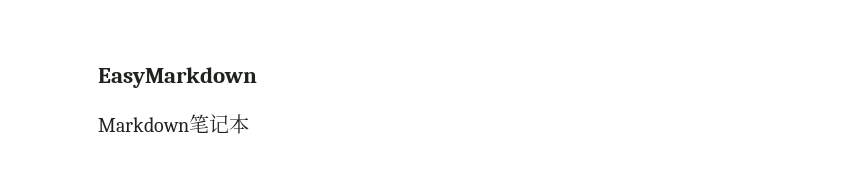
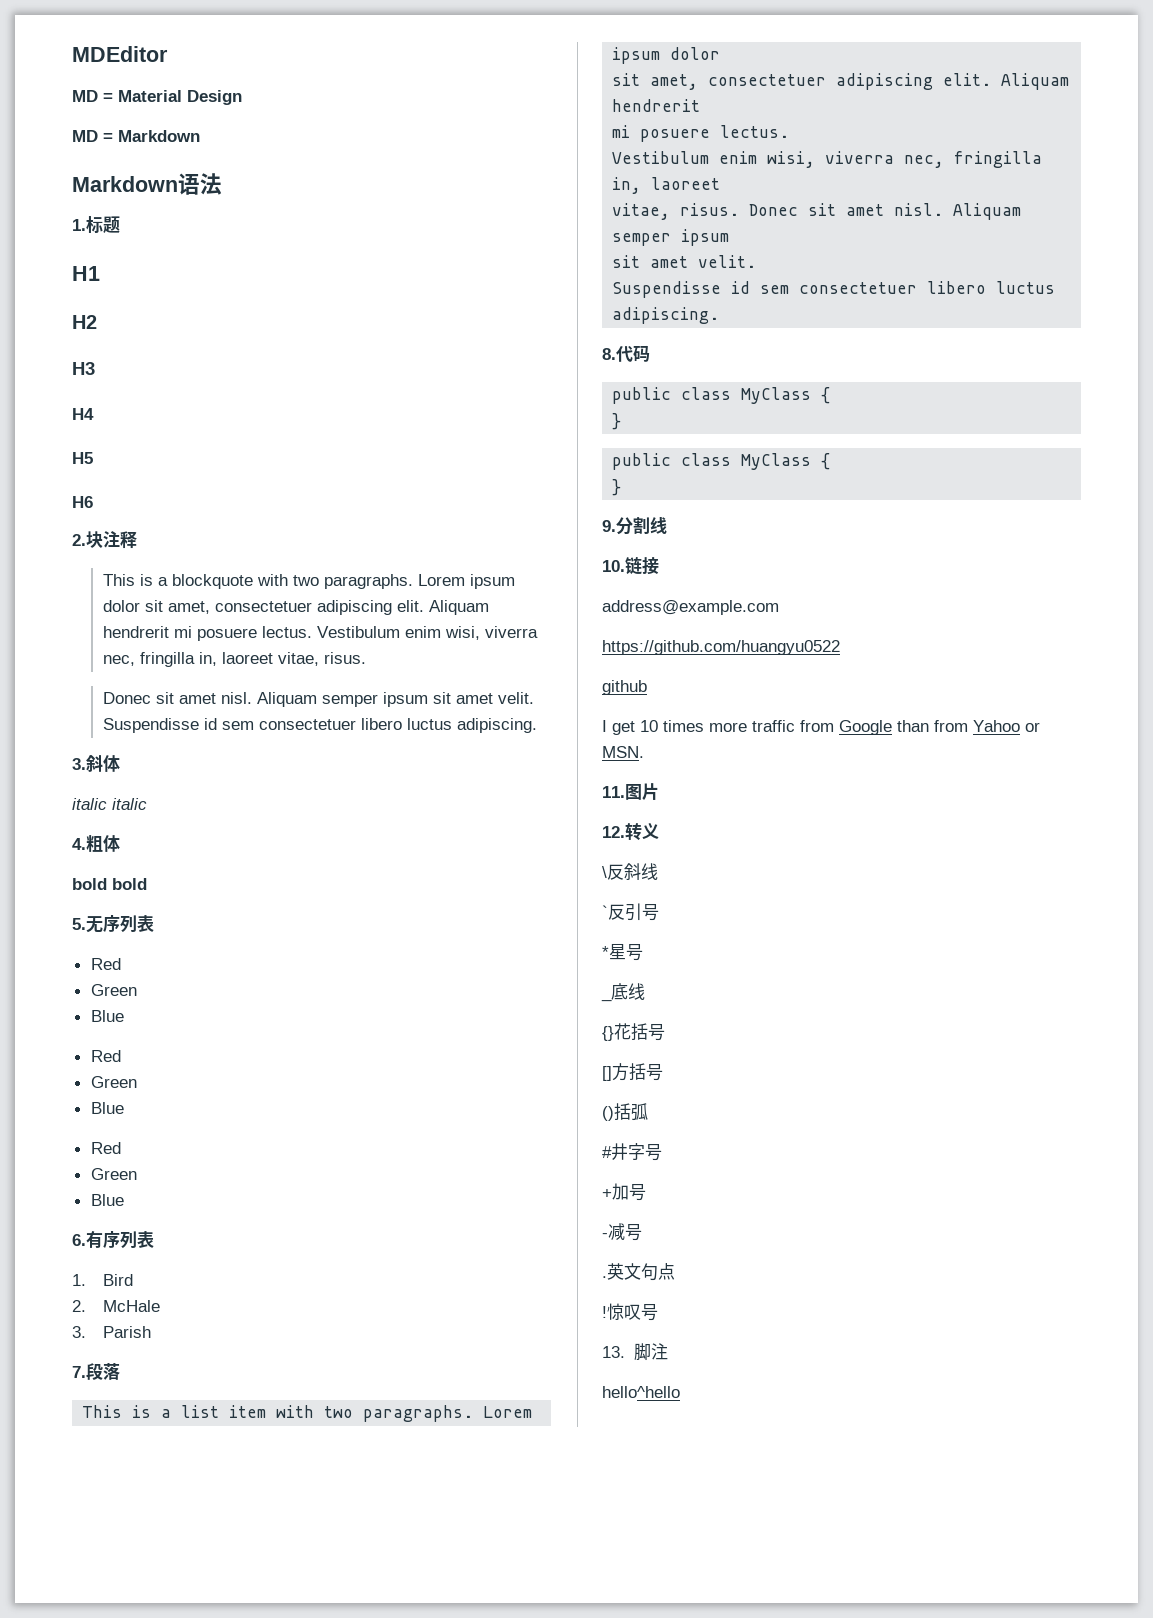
[98,67,257,88] [98,114,249,134] EasyMarkdown // Markdown笔记本 -> [72,46,168,62] [72,90,242,105] [72,130,200,142] [72,173,222,195] [72,216,120,233] [72,266,100,281] [72,315,97,329] [72,362,95,375] [72,408,94,420] [72,452,93,464] [72,496,93,508] [72,531,137,549] [102,574,515,589] [102,600,489,615] [102,626,538,641] [102,652,366,667] [102,692,534,707] [102,718,537,733] [72,755,120,772] [72,798,147,810] [72,835,120,852] [72,878,147,890] [72,915,154,933] [90,958,121,970] [90,984,137,996] [90,1010,124,1022] [90,1050,121,1062] [90,1076,137,1088] [90,1102,124,1114] [90,1142,121,1154] [90,1168,137,1180] [90,1194,124,1206] [72,1231,154,1249] [72,1274,133,1286] [72,1300,160,1312] [72,1326,151,1338] [72,1363,120,1380] [82,1405,533,1422] [612,47,721,64] [612,73,1070,90] [612,99,701,112] [612,125,790,142] [612,151,1043,168] [612,177,721,194] [612,203,1022,220] [612,229,730,246] [612,255,757,268] [612,281,1056,298] [612,307,720,324] [602,345,650,362] [612,387,831,404] [612,413,622,430] [612,453,831,470] [612,479,622,496] [602,517,667,535] [602,556,659,575] [602,600,779,615] [602,640,840,655] [602,680,647,695] [602,720,1040,735] [602,746,644,758] [602,783,659,801] [602,823,659,841] [602,863,658,880] [602,903,659,921] [602,943,643,961] [601,983,645,1002] [602,1023,665,1041] [602,1063,663,1081] [602,1103,648,1121] [602,1143,662,1161] [602,1183,646,1201] [602,1223,642,1241] [602,1263,675,1281] [602,1303,658,1321] [602,1343,668,1361] [602,1386,680,1398] MDEditor // MD = Material Design // MD = Markdown // Markdown语法 // 1.标题 // H1 // H2 // H3 // H4 // H5 // H6 // 2.块注释 // This is a blockquote with two paragraphs. Lorem ipsum dolor sit amet, consectetuer adipiscing elit. Aliquam hendrerit mi posuere lectus. Vestibulum enim wisi, viverra nec, fringilla in, laoreet vitae, risus. // Donec sit amet nisl. Aliquam semper ipsum sit amet velit. Suspendisse id sem consectetuer libero luctus adipiscing. // 3.斜体 // italic italic // 4.粗体 // bold bold // 5.无序列表 // Red // Green // Blue // Red // Green // Blue // Red // Green // Blue // 6.有序列表 // 1. Bird // 2. McHale // 3. Parish // 7.段落 // This is a list item with two paragraphs. Lorem ipsum dolor // sit amet, consectetuer adipiscing elit. Aliquam hendrerit // mi posuere lectus. // Vestibulum enim wisi, viverra nec, fringilla in, laoreet // vitae, risus. Donec sit amet nisl. Aliquam semper ipsum // sit amet velit. // Suspendisse id sem consectetuer libero luctus adipiscing. // 8.代码 // public class MyClass { // } // public class MyClass { // } // 9.分割线 // 10.链接 // address@example.com // https://github.com/huangyu0522 // github // I get 10 times more traffic from Google than from Yahoo or MSN. // 11.图片 // 12.转义 // \反斜线 // `反引号 // *星号 // _底线 // {}花括号 // []方括号 // ()括弧 // #井字号 // +加号 // -减号 // .英文句点 // !惊叹号 // 13.脚注 // hello^hello

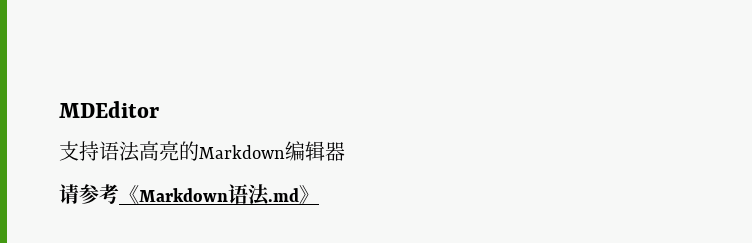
[72,90,242,105] [72,130,200,142] [72,173,222,195] [72,216,120,233] [72,266,100,281] [72,315,97,329] [72,362,95,375] [72,408,94,420] [72,452,93,464] [72,496,93,508] [72,531,137,549] [102,574,515,589] [102,600,489,615] [102,626,538,641] [102,652,366,667] [102,692,534,707] [102,718,537,733] [72,755,120,772] [72,798,147,810] [72,835,120,852] [72,878,147,890] [72,915,154,933] [90,958,121,970] [90,984,137,996] [90,1010,124,1022] [90,1050,121,1062] [90,1076,137,1088] [90,1102,124,1114] [90,1142,121,1154] [90,1168,137,1180] [90,1194,124,1206] [72,1231,154,1249] [72,1274,133,1286] [72,1300,160,1312] [72,1326,151,1338] [72,1363,120,1380] [82,1405,533,1422] [612,47,721,64] [612,73,1070,90] [612,99,701,112] [612,125,790,142] [612,151,1043,168] [612,177,721,194] [612,203,1022,220] [612,229,730,246] [612,255,757,268] [612,281,1056,298] [612,307,720,324] [602,345,650,362] [612,387,831,404] [612,413,622,430] [612,453,831,470] [612,479,622,496] [602,517,667,535] [602,556,659,575] [602,600,779,615] [602,640,840,655] [602,680,647,695] [602,720,1040,735] [602,746,644,758] [602,783,659,801] [602,823,659,841] [602,863,658,880] [602,903,659,921] [602,943,643,961] [601,983,645,1002] [602,1023,665,1041] [602,1063,663,1081] [602,1103,648,1121] [602,1143,662,1161] [602,1183,646,1201] [602,1223,642,1241] [602,1263,675,1281] [602,1303,658,1321] [602,1343,668,1361] [602,1386,680,1398] MD = Material Design // MD = Markdown // Markdown语法 // 1.标题 // H1 // H2 // H3 // H4 // H5 // H6 // 2.块注释 // This is a blockquote with two paragraphs. Lorem ipsum dolor sit amet, consectetuer adipiscing elit. Aliquam hendrerit mi posuere lectus. Vestibulum enim wisi, viverra nec, fringilla in, laoreet vitae, risus. // Donec sit amet nisl. Aliquam semper ipsum sit amet velit. Suspendisse id sem consectetuer libero luctus adipiscing. // 3.斜体 // italic italic // 4.粗体 // bold bold // 5.无序列表 // Red // Green // Blue // Red // Green // Blue // Red // Green // Blue // 6.有序列表 // 1. Bird // 2. McHale // 3. Parish // 7.段落 // This is a list item with two paragraphs. Lorem ipsum dolor // sit amet, consectetuer adipiscing elit. Aliquam hendrerit // mi posuere lectus. // Vestibulum enim wisi, viverra nec, fringilla in, laoreet // vitae, risus. Donec sit amet nisl. Aliquam semper ipsum // sit amet velit. // Suspendisse id sem consectetuer libero luctus adipiscing. // 8.代码 // public class MyClass { // } // public class MyClass { // } // 9.分割线 // 10.链接 // address@example.com // https://github.com/huangyu0522 // github // I get 10 times more traffic from Google than from Yahoo or MSN. // 11.图片 // 12.转义 // \反斜线 // `反引号 // *星号 // _底线 // {}花括号 // []方括号 // ()括弧 // #井字号 // +加号 // -减号 // .英文句点 // !惊叹号 // 13.脚注 // hello^hello -> [59,141,345,162] [59,184,319,206] 支持语法高亮的Markdown编辑器 // 请参考《Markdown语法.md》

